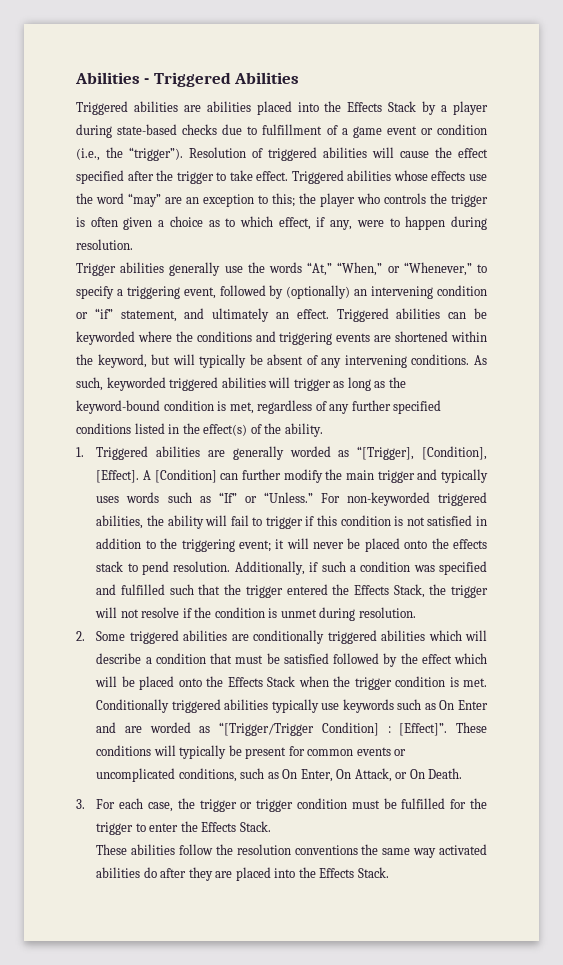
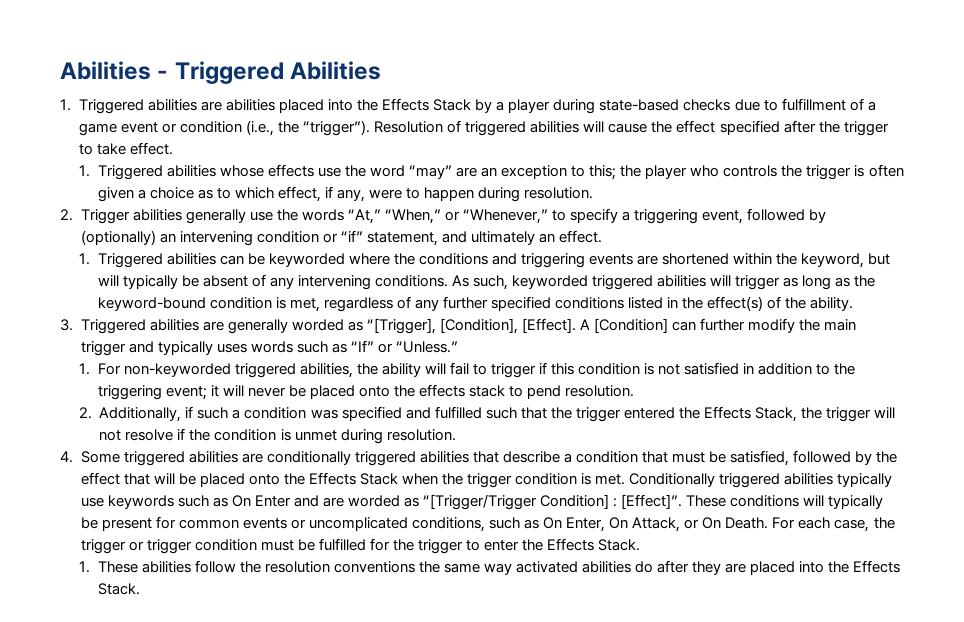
(300, 78) none -> [60,99,71,111] 1.
(289, 176) none -> [78,165,90,177] // 1.
(133, 244) none -> [60,209,73,221] 2.
(329, 314) none -> [78,253,90,265] // 1.
[76,447,84,457] 1. -> [60,319,73,331] 3.
(313, 497) none -> [78,363,90,375] // 1.
(231, 566) none -> [78,407,92,419] // 2.
[76,631,85,641] 2. -> [60,451,73,463] 4.
[428,630,487,641] which will -> [472,451,499,463] that
[283,653,329,664] satisfied -> [730,450,790,466] satisfied,
[453,653,487,664] which -> [123,473,150,485] that
[76,799,85,809] // 3. -> (769, 523) none
(271, 826) none -> [78,561,90,573] 1.

